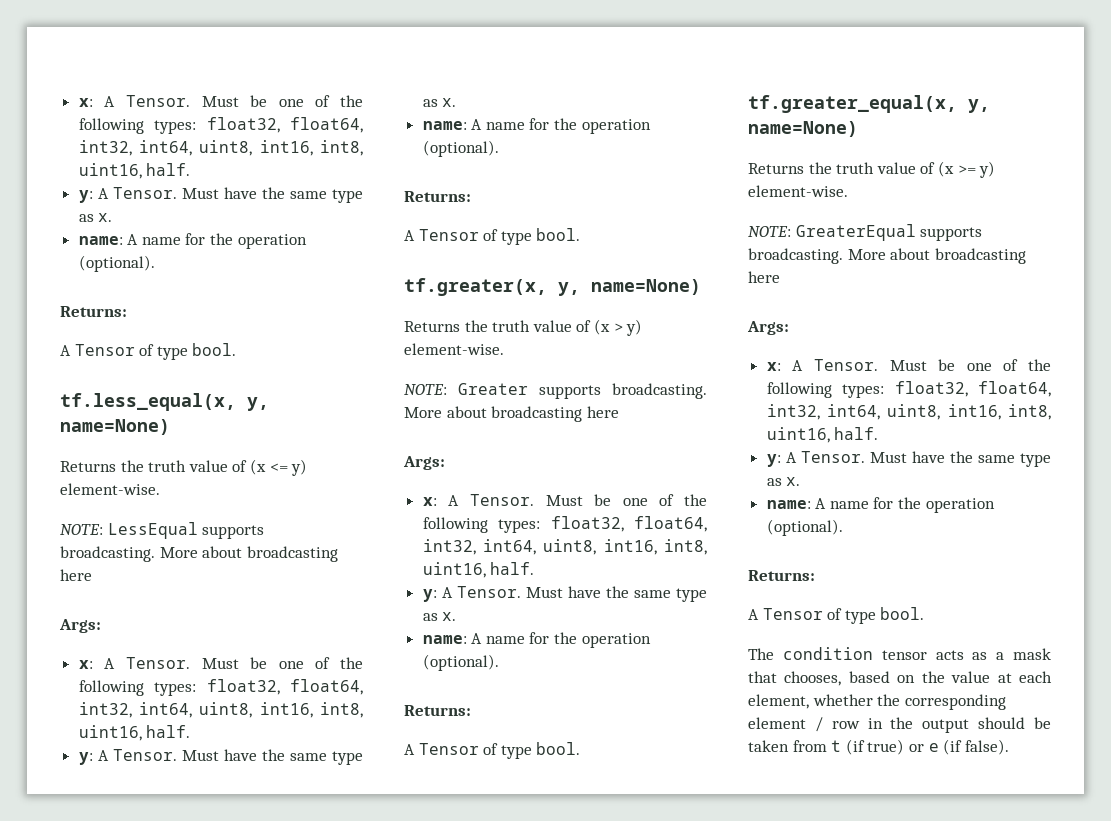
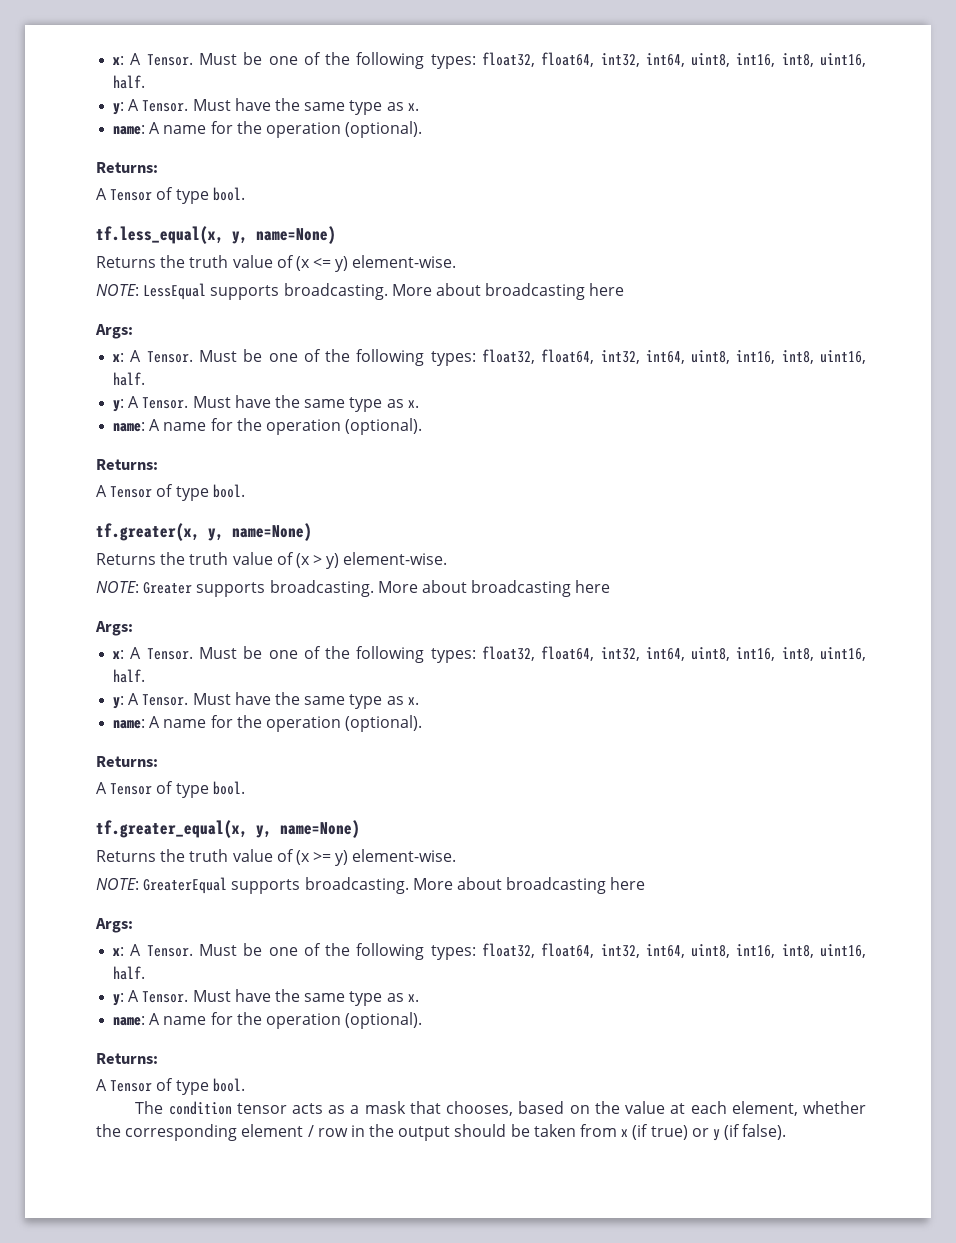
[831,740,842,752] t -> [621,1129,629,1137] x
[928,743,939,752] e -> [712,1129,720,1141] y

